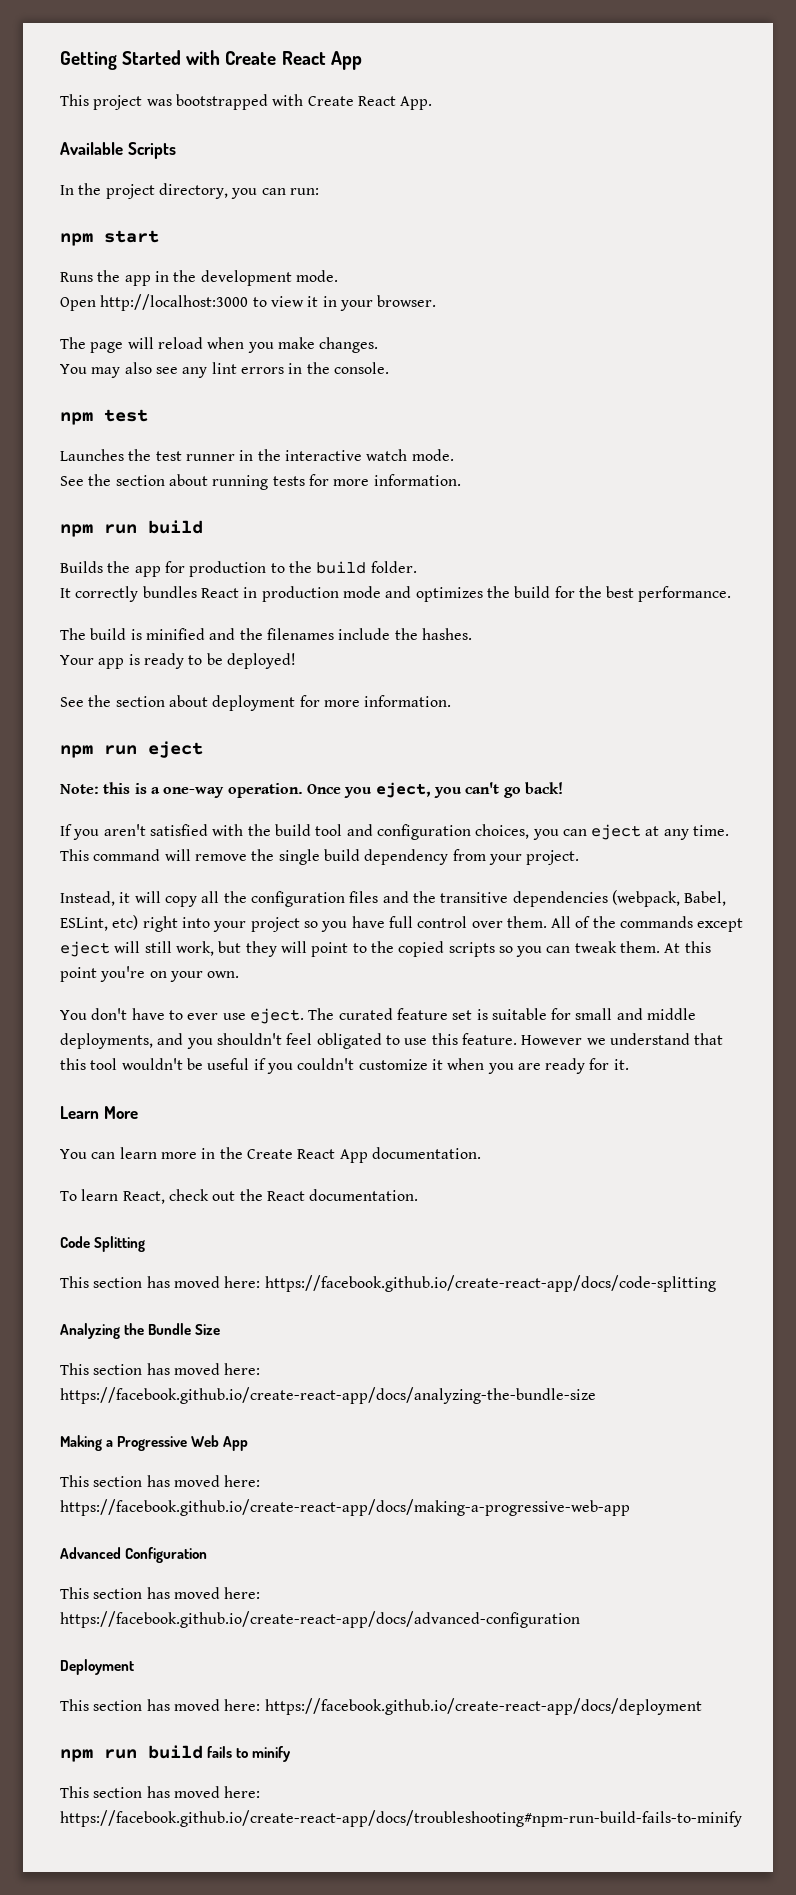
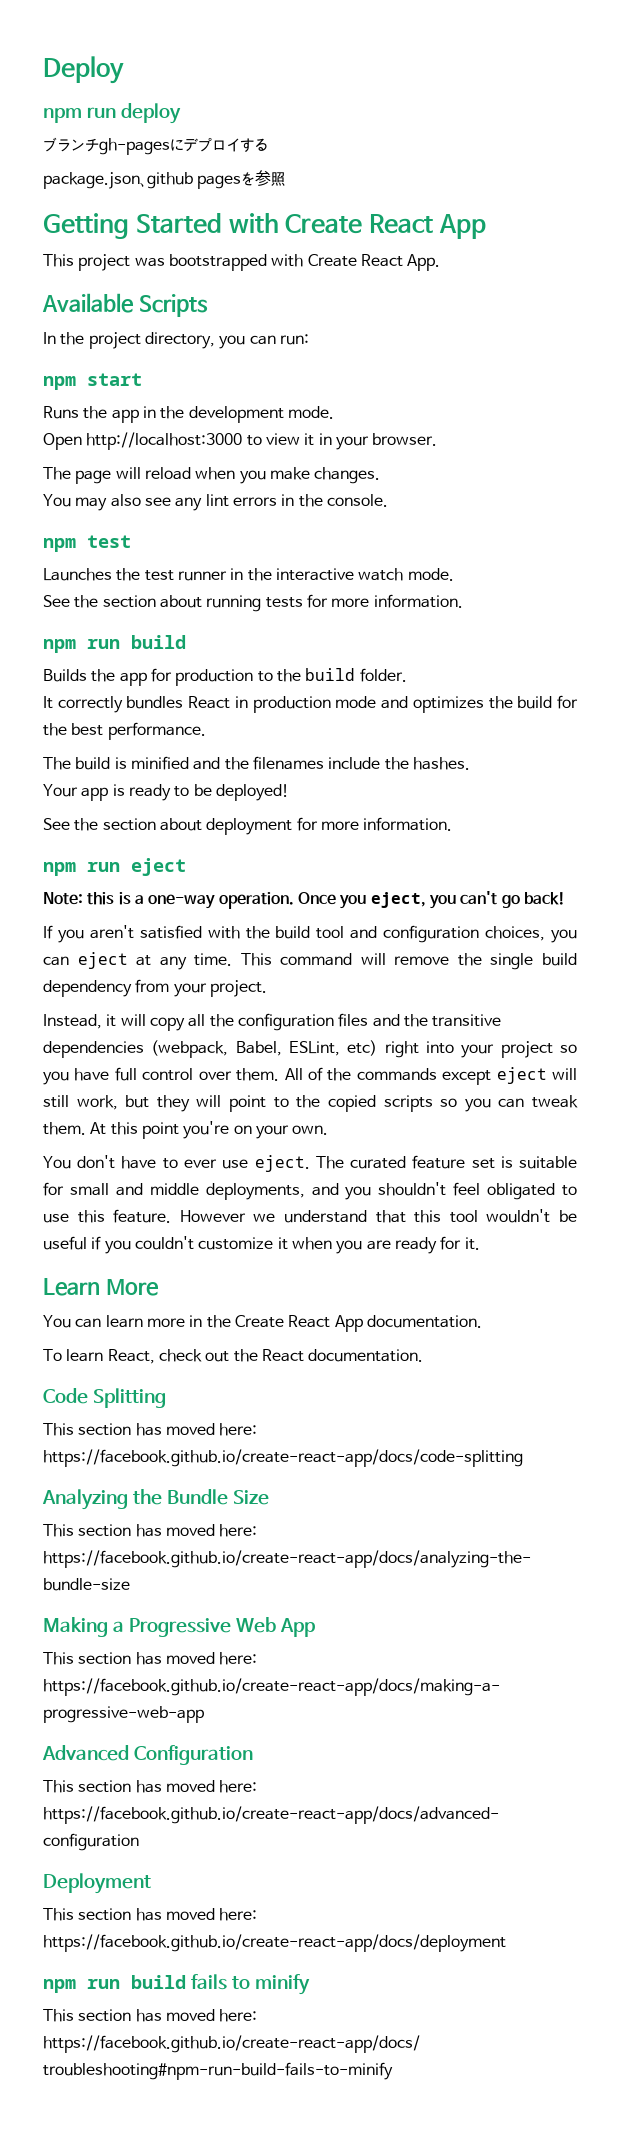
(60, 60) none -> [43,56,124,84] [43,103,181,124] [43,137,268,155] [43,170,286,189] Deploy // npm run deploy // ブランチgh-pagesにデプロイする // package.json、github pagesを参照 //

